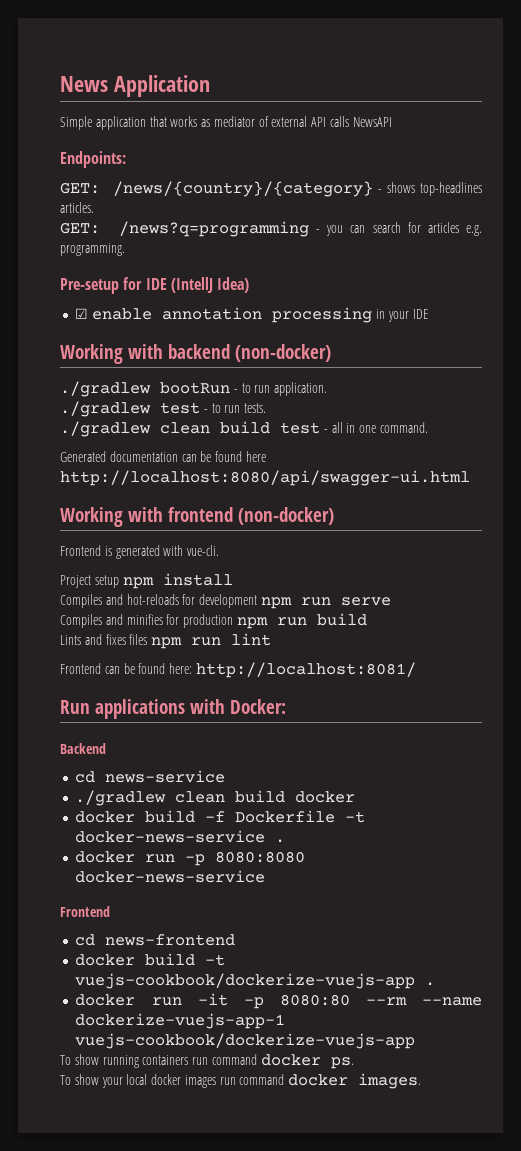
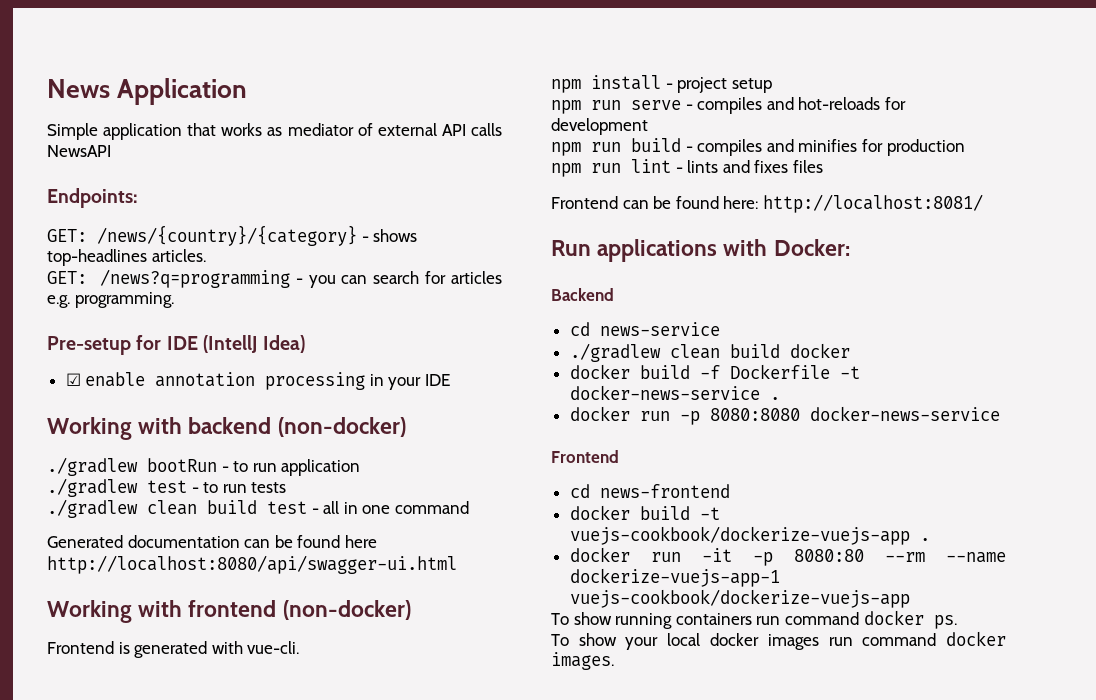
[274,382,328,396] application. -> [281,459,361,476] application
[244,403,267,413] tests. -> [251,482,287,493] tests
[379,422,428,433] command. -> [394,501,469,514] command
[60,575,119,588] Project setup -> (300, 647) none
[60,594,102,608] // Compiles -> [665,77,772,93] [551,97,763,114] - project setup // npm run serve - compiles
[260,597,391,609] [60,614,102,628] npm run serve // Compiles -> [551,138,763,156] // npm run build - compiles
[236,613,367,629] [60,635,81,645] npm run build // Lints -> [551,159,719,177] // npm run lint - lints
[151,633,272,649] npm run lint -> (823, 166) none

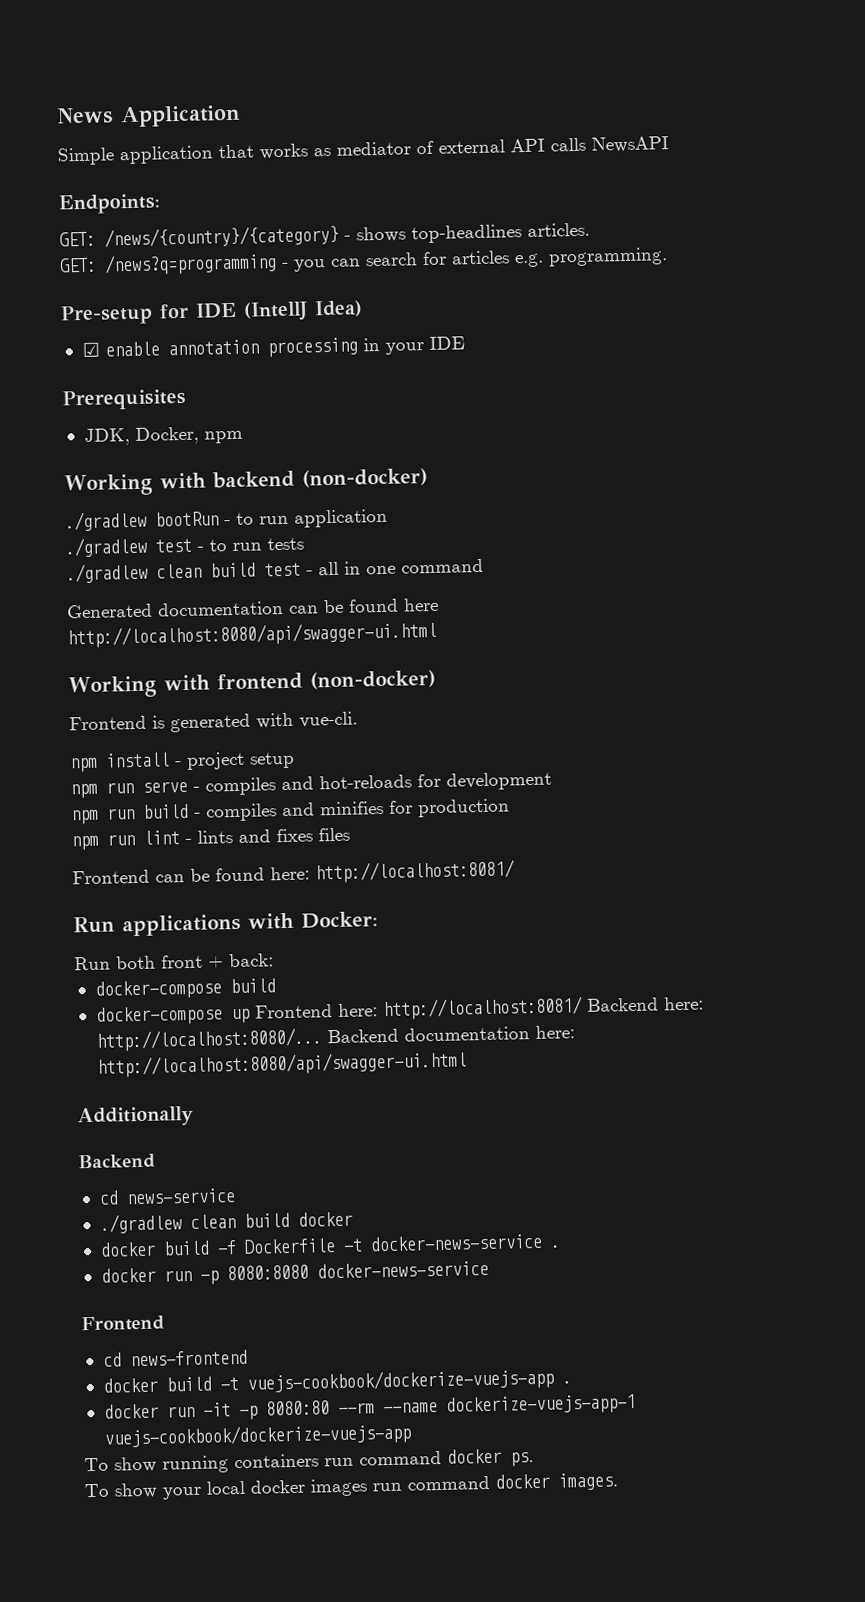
(451, 380) none -> [62,388,186,411] [83,426,243,446] // Prerequisites // JDK, Docker, npm
(850, 247) none -> [74,953,274,971] [94,978,276,1000] [95,996,704,1026] [95,1025,575,1052] [96,1050,467,1078] [77,1105,194,1128] // Run both front + back: // docker-compose build // docker-compose up Frontend here: http://localhost:8081/ Backend here: http://localhost:8080/... Backend documentation here: http://localhost:8080/api/swagger-ui.html // Additionally

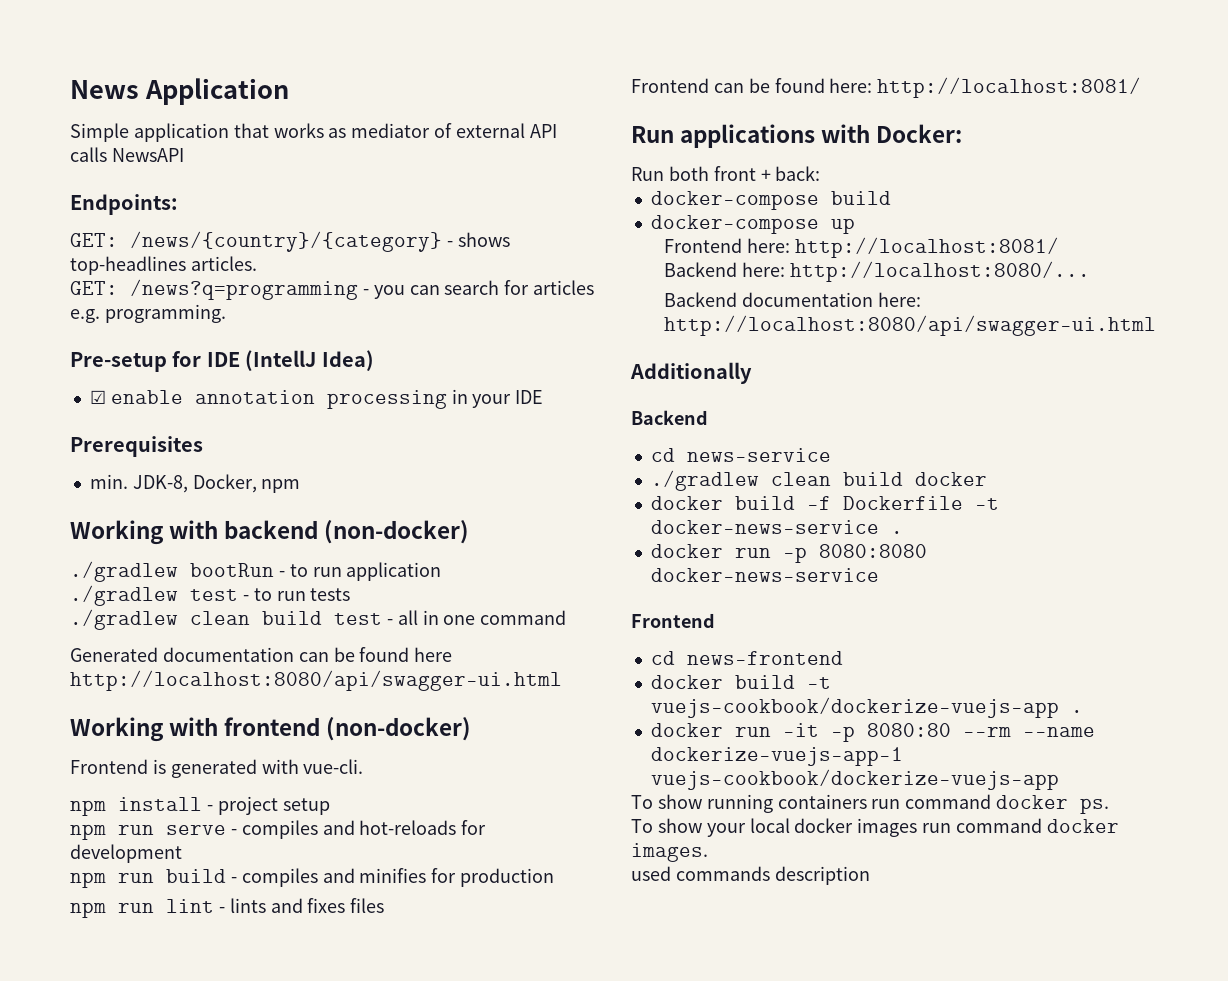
[83,428,130,446] JDK, -> [89,474,188,493] min. JDK-8,
(250, 1016) none -> (855, 226) //
(583, 1008) none -> (1059, 247) //
(322, 1039) none -> (1090, 271) //
(618, 1481) none -> [631,866,870,885] // used commands description

